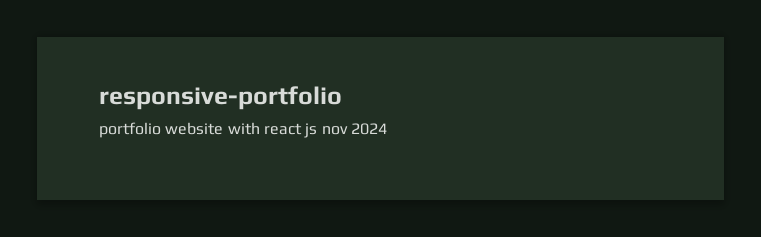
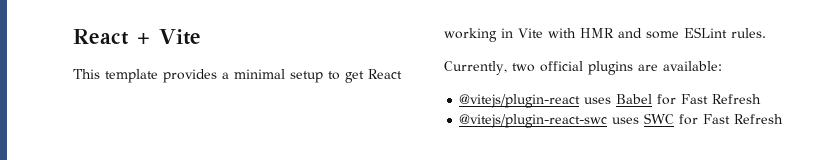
[99,86,342,110] [99,122,387,138] responsive-portfolio // portfolio website with react js nov 2024 -> [73,29,201,45] [73,69,402,83] [444,27,766,42] [444,61,722,75] [459,94,762,108] [459,113,784,128] React + Vite // This template provides a minimal setup to get React working in Vite with HMR and some ESLint rules. // Currently, two official plugins are available: // @vitejs/plugin-react uses Babel for Fast Refresh // @vitejs/plugin-react-swc uses SWC for Fast Refresh

